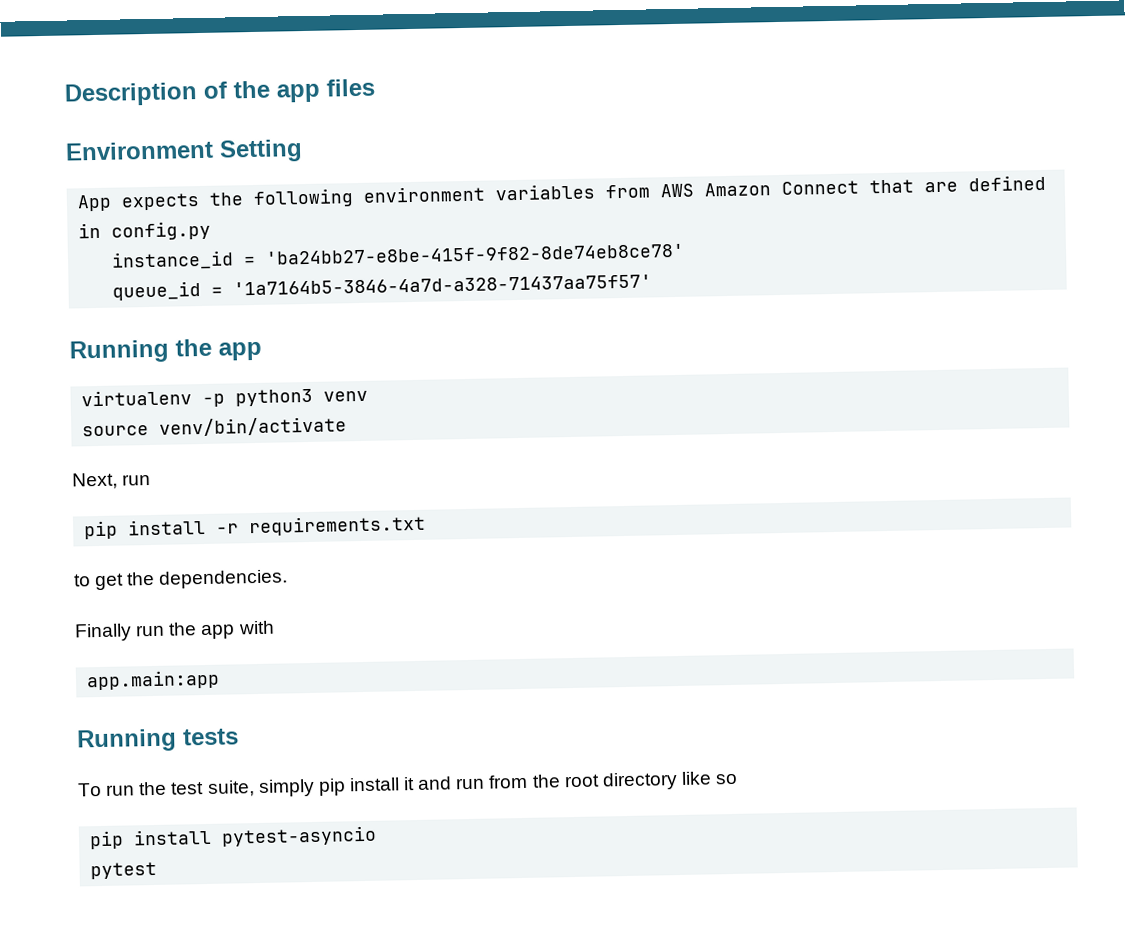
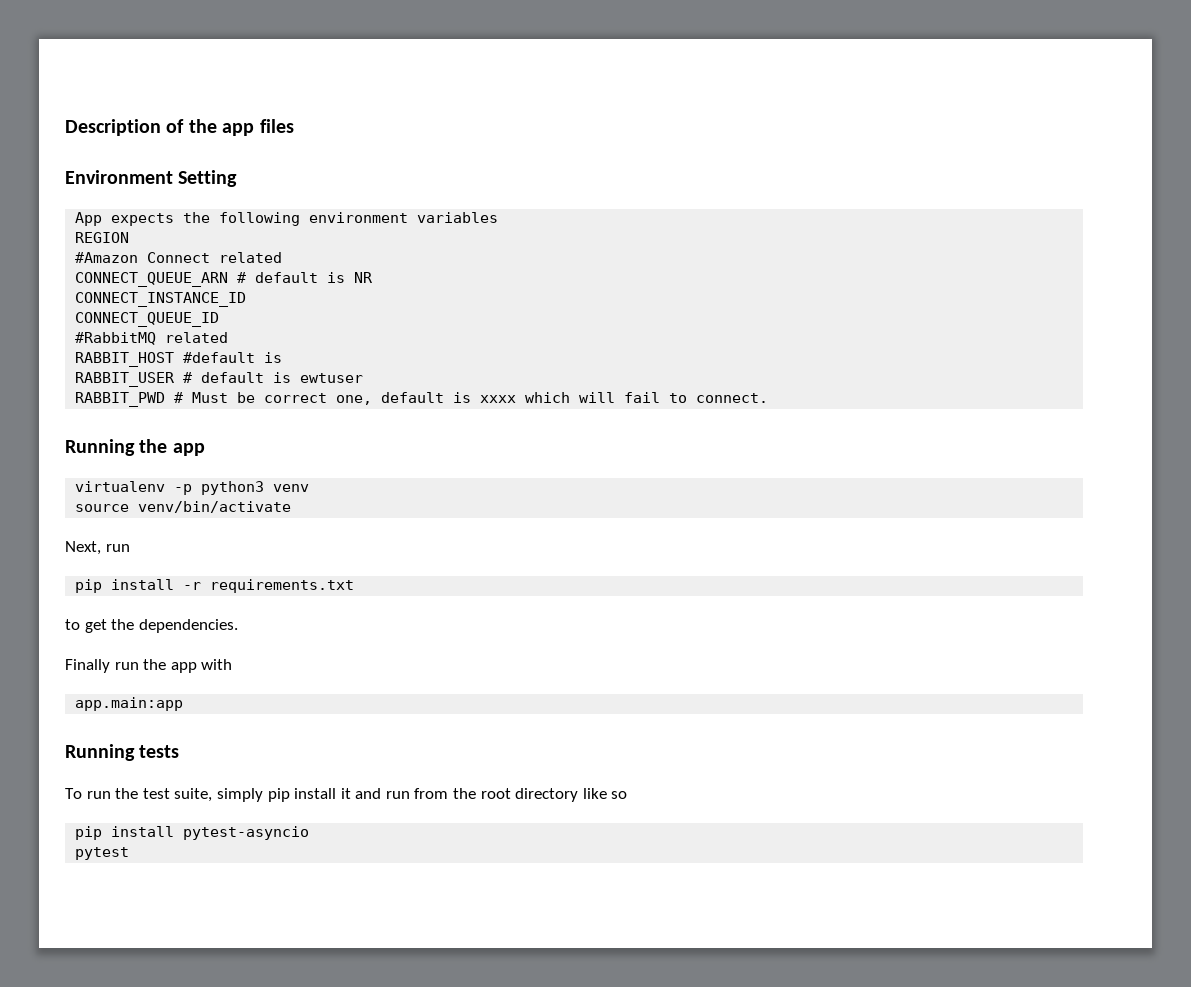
[605,174,1047,199] [78,220,212,241] [111,243,686,271] [112,274,653,301] from AWS Amazon Connect that are defined in config.py // instance_id = 'ba24bb27-e8be-415f-9f82-8de74eb8ce78' // queue_id = '1a7164b5-3846-4a7d-a328-71437aa75f57' -> [75,232,130,243] [75,252,283,263] [75,272,374,287] [75,292,247,307] [75,312,220,327] [75,332,229,345] [75,352,283,367] [75,372,364,387] [75,392,769,407] // REGION // #Amazon Connect related // CONNECT_QUEUE_ARN # default is NR // CONNECT_INSTANCE_ID // CONNECT_QUEUE_ID // #RabbitMQ related // RABBIT_HOST #default is // RABBIT_USER # default is ewtuser // RABBIT_PWD # Must be correct one, default is xxxx which will fail to connect.

